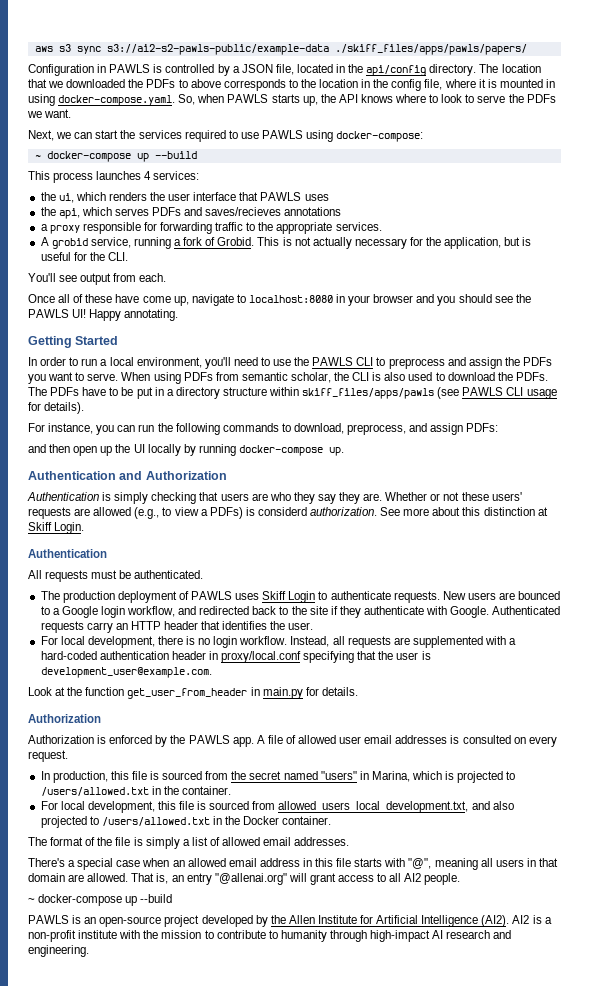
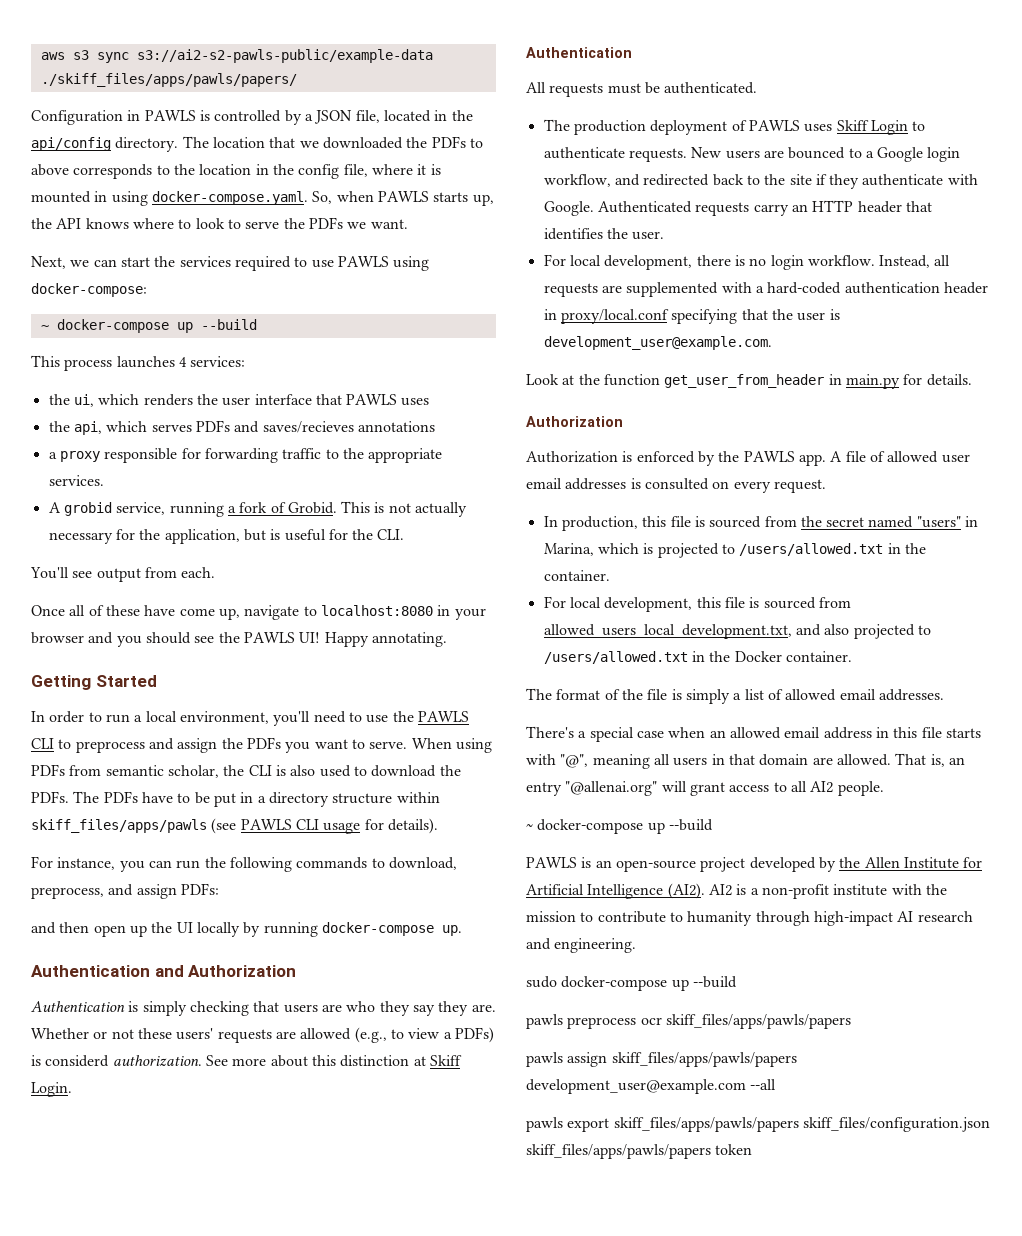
(89, 951) none -> [526,976,737,991] [526,1014,851,1029] [526,1052,797,1067] [526,1079,777,1094] [526,1117,990,1132] [526,1144,753,1159] // sudo docker-compose up --build // pawls preprocess ocr skiff_files/apps/pawls/papers // pawls assign skiff_files/apps/pawls/papers development_user@example.com --all // pawls export skiff_files/apps/pawls/papers skiff_files/configuration.json skiff_files/apps/pawls/papers token

